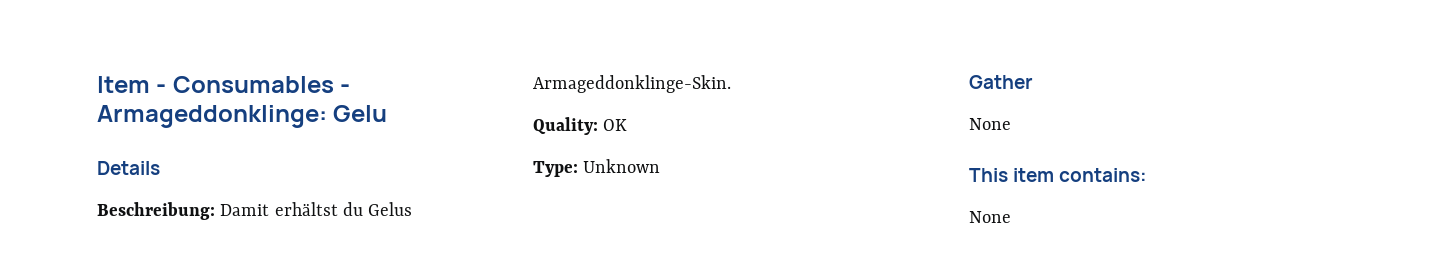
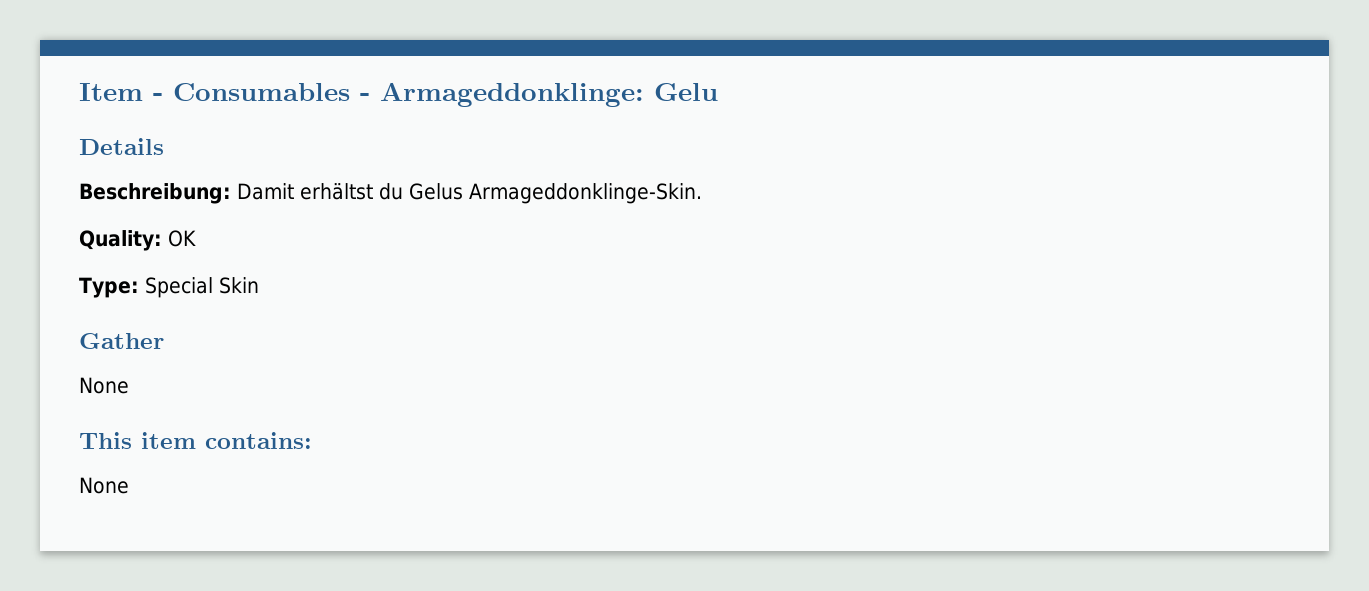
[583,159,661,173] Unknown -> [144,277,259,298] Special Skin

